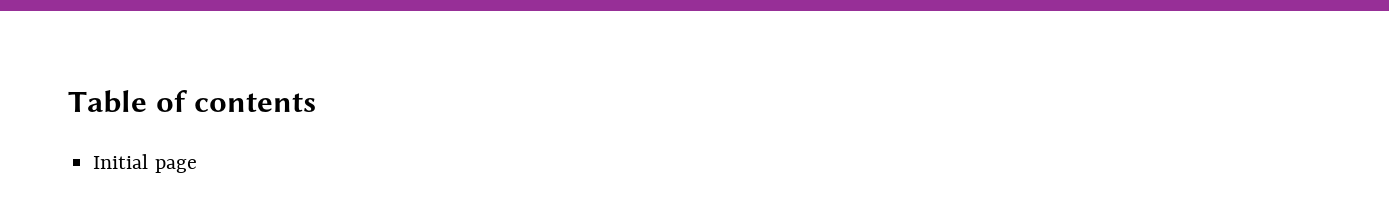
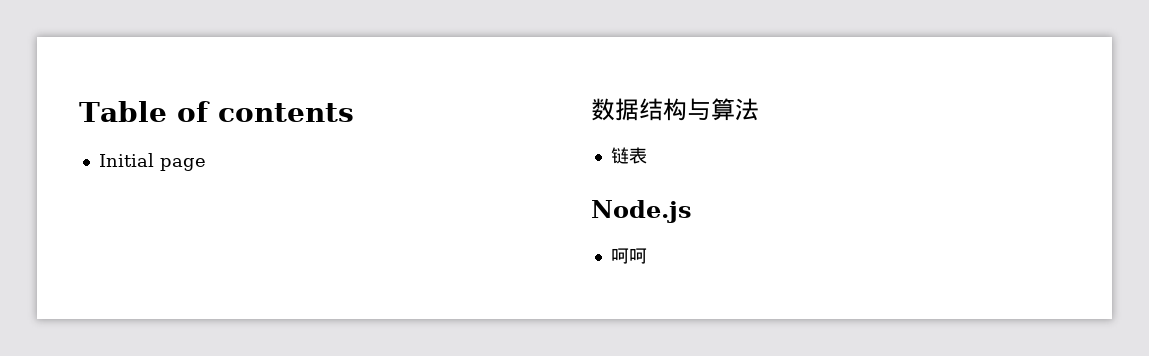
(197, 166) none -> [591,98,759,121] [610,147,647,164] [591,200,692,223] [610,248,647,264] // 数据结构与算法 // 链表 // Node.js // 呵呵

